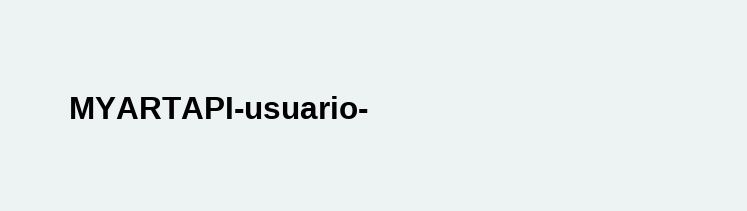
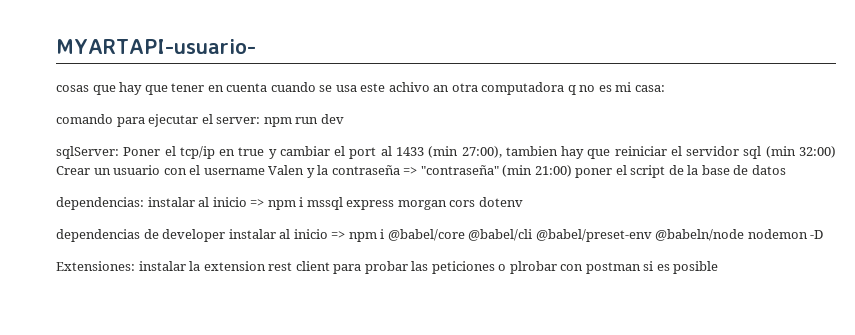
(368, 107) none -> [56,82,665,95] [56,114,344,127] [56,146,836,159] [56,165,786,178] [56,197,523,210] [56,229,824,242] [56,261,719,274] // cosas que hay que tener en cuenta cuando se usa este achivo an otra computadora q no es mi casa: // comando para ejecutar el server: npm run dev // sqlServer: Poner el tcp/ip en true y cambiar el port al 1433 (min 27:00), tambien hay que reiniciar el servidor sql (min 32:00) Crear un usuario con el username Valen y la contraseña => "contraseña" (min 21:00) poner el script de la base de datos // dependencias: instalar al inicio => npm i mssql express morgan cors dotenv // dependencias de developer instalar al inicio => npm i @babel/core @babel/cli @babel/preset-env @babeln/node nodemon -D // Extensiones: instalar la extension rest client para probar las peticiones o plrobar con postman si es posible

